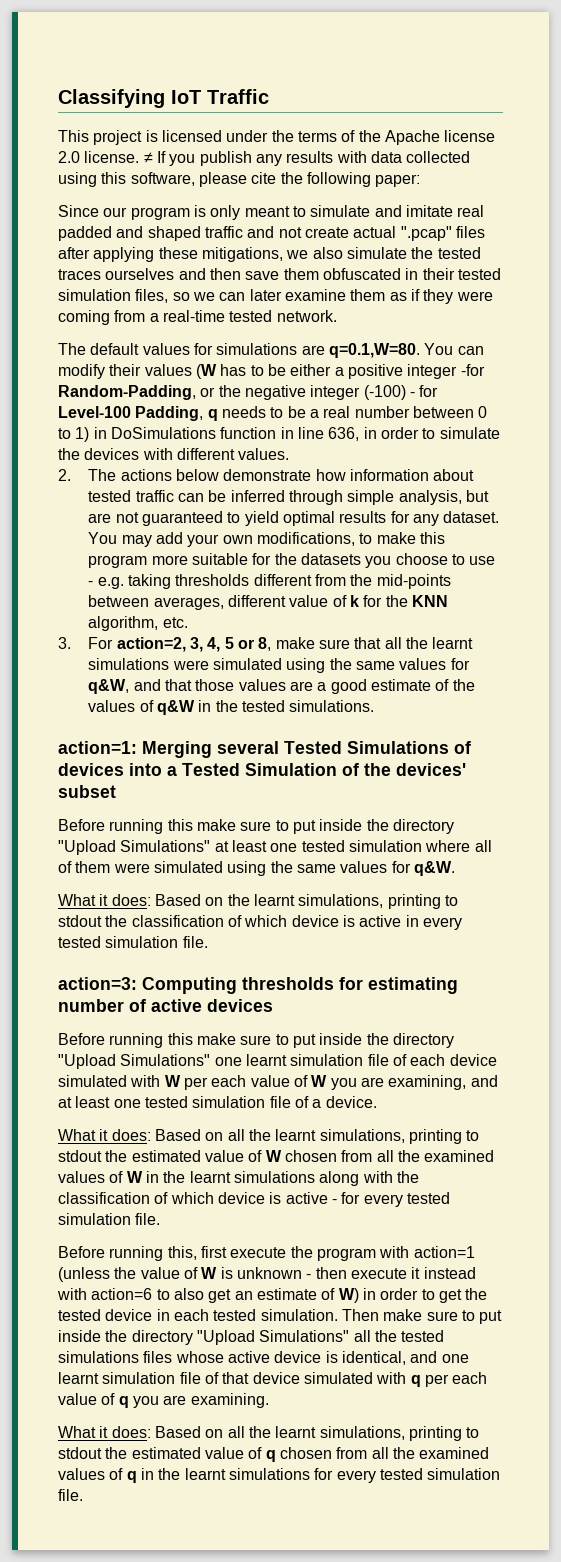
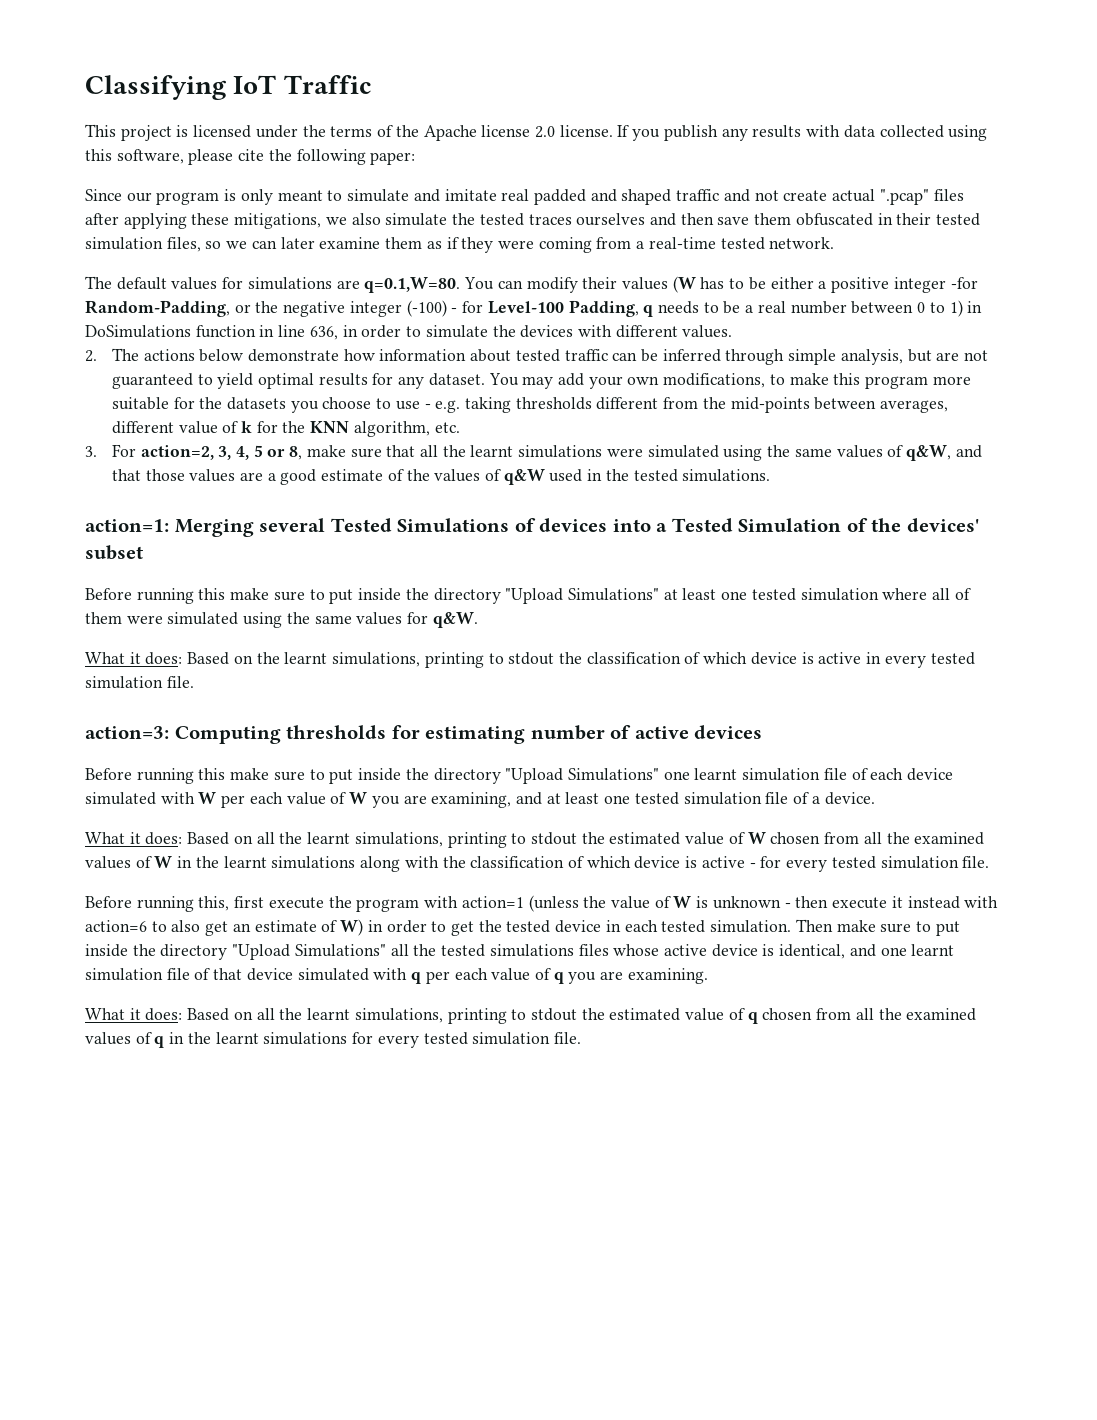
[143,152,153,163] ≠ -> (613, 131) none
[450,658,470,670] for -> [887,445,904,457] of
(196, 707) none -> [549,469,583,482] used

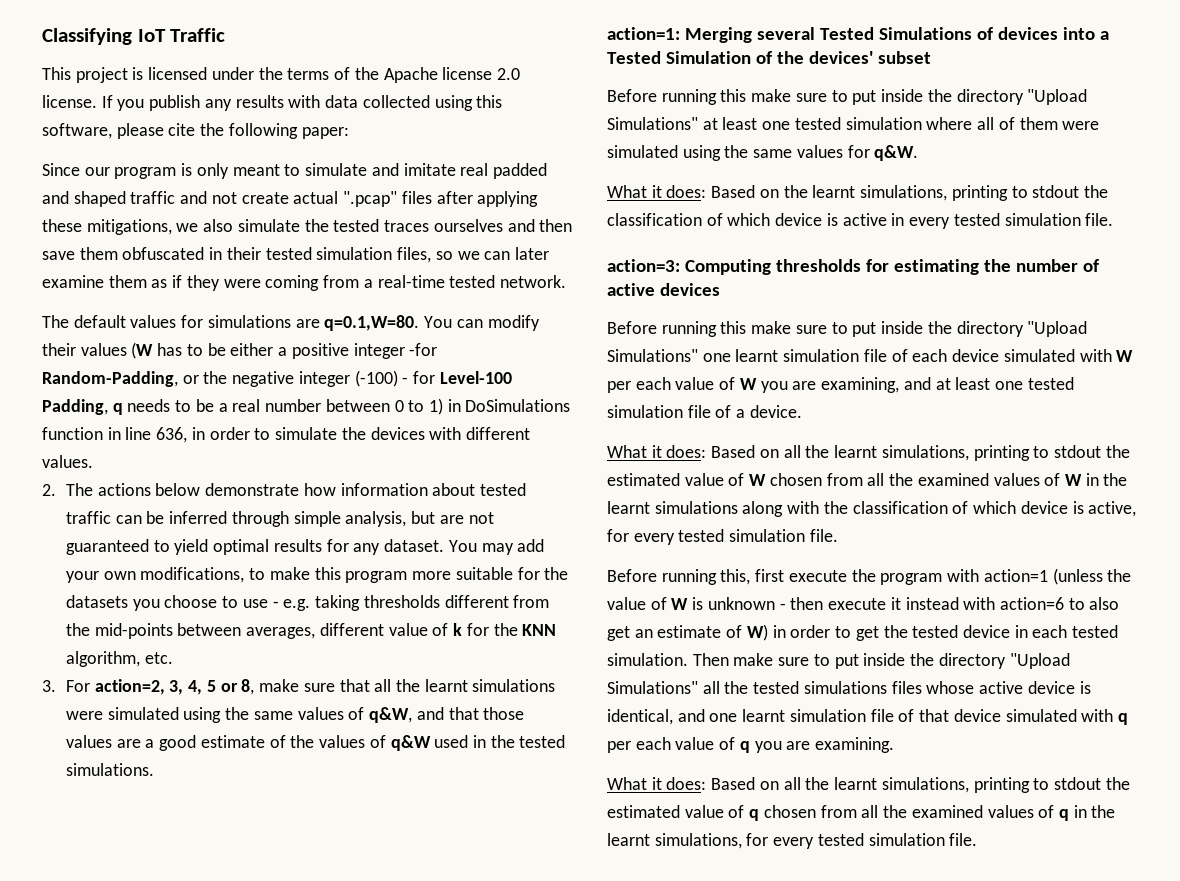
(526, 735) none -> [983,259,1011,272] the
[701,856,756,868] active - -> [1088,501,1137,517] active,
[263,1032,348,1045] simulations -> [654,833,742,849] simulations,

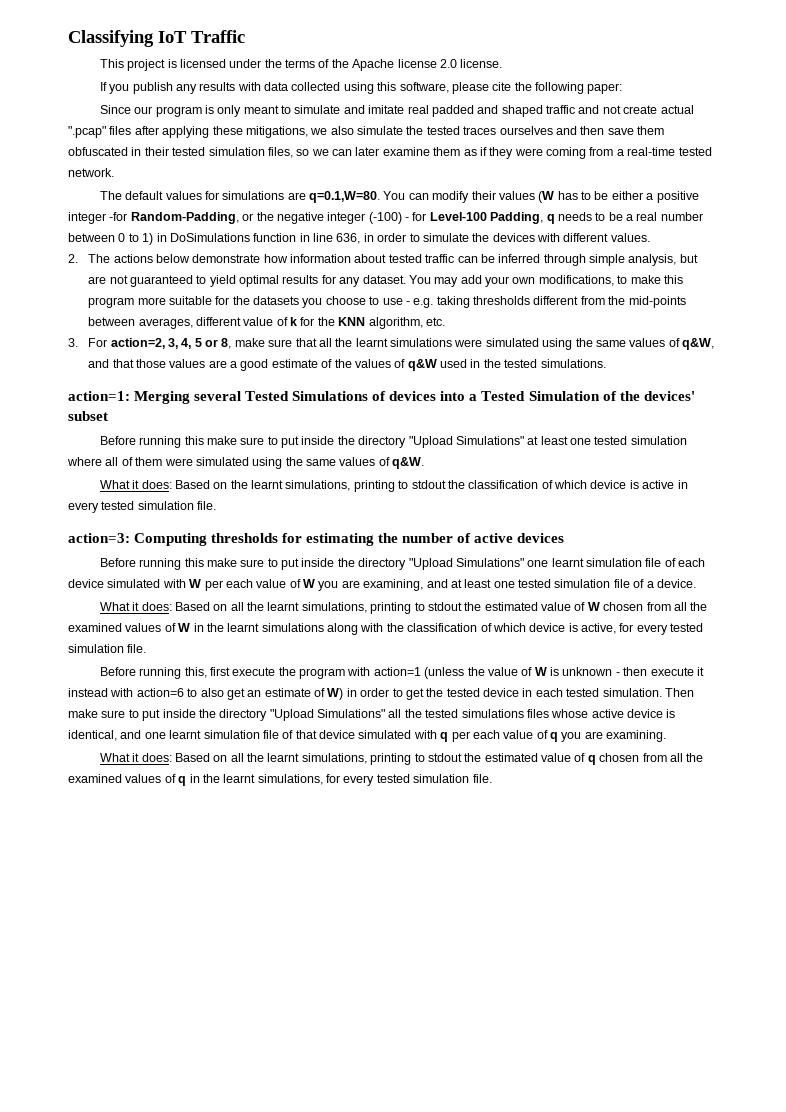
(97, 101) none -> (503, 63) //
[847,145,870,158] for -> [378,457,390,466] of

